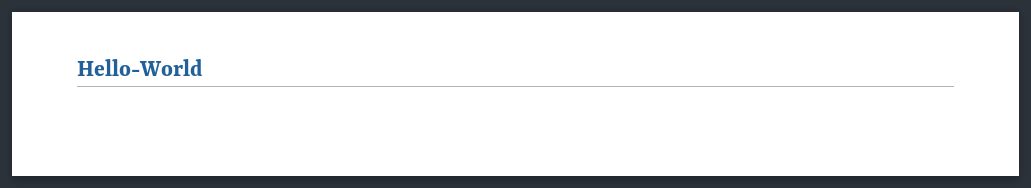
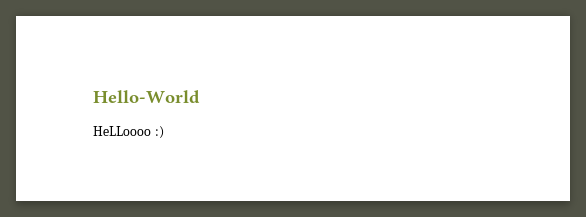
(203, 67) none -> [93,126,164,139] // HeLLoooo :)

